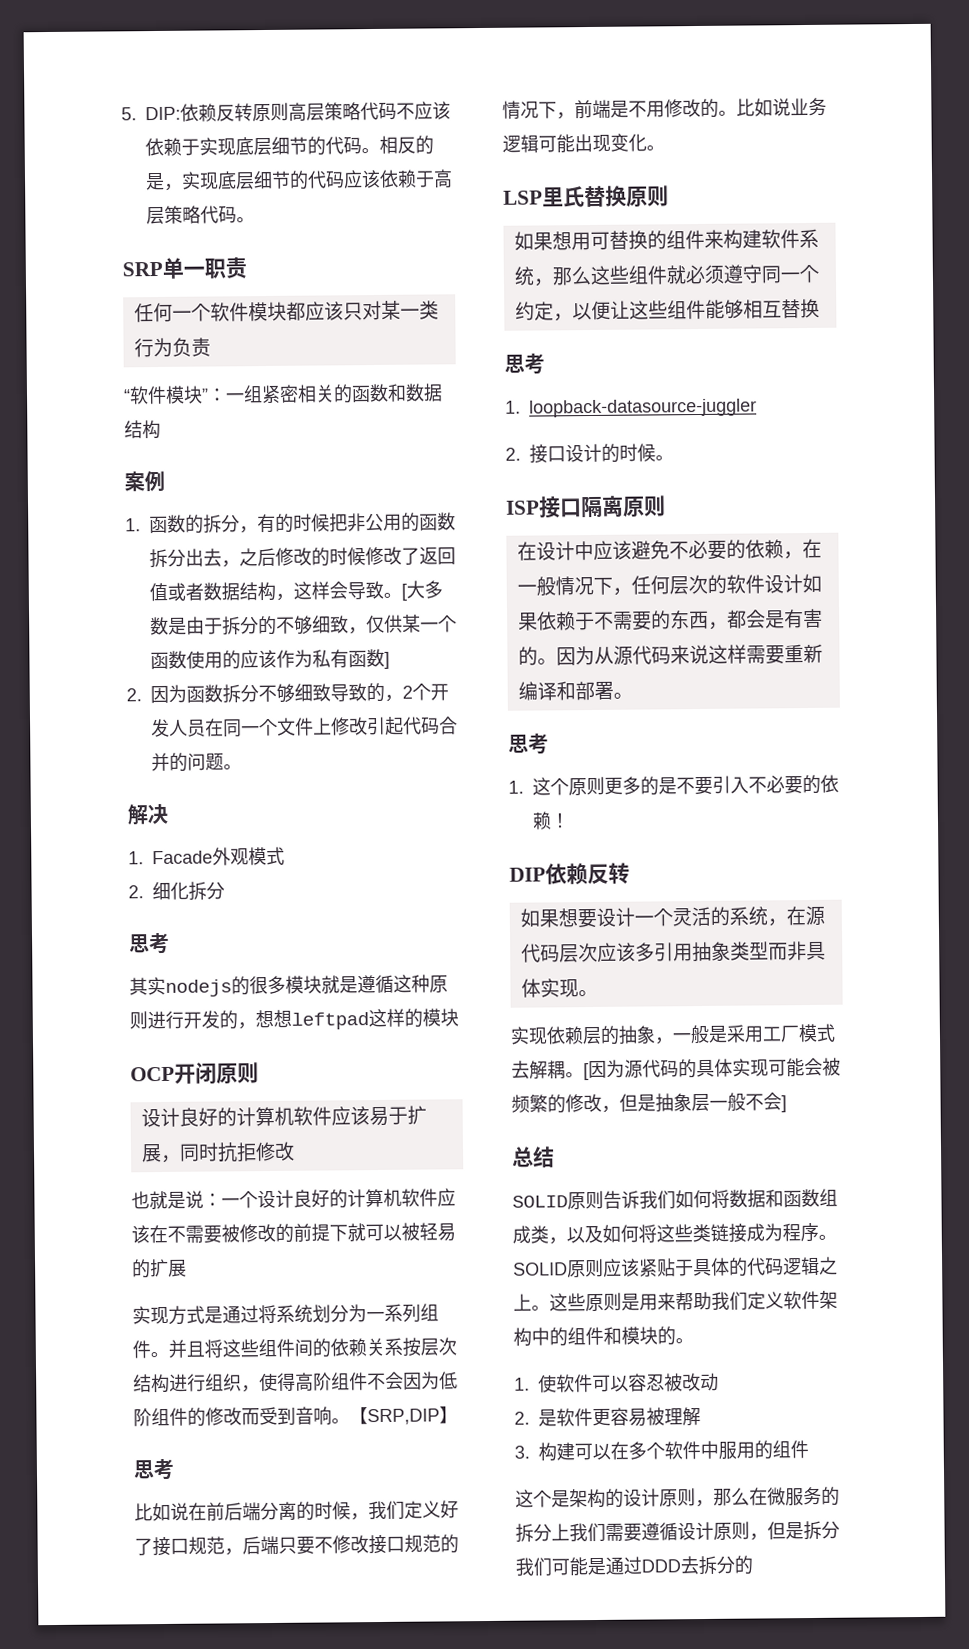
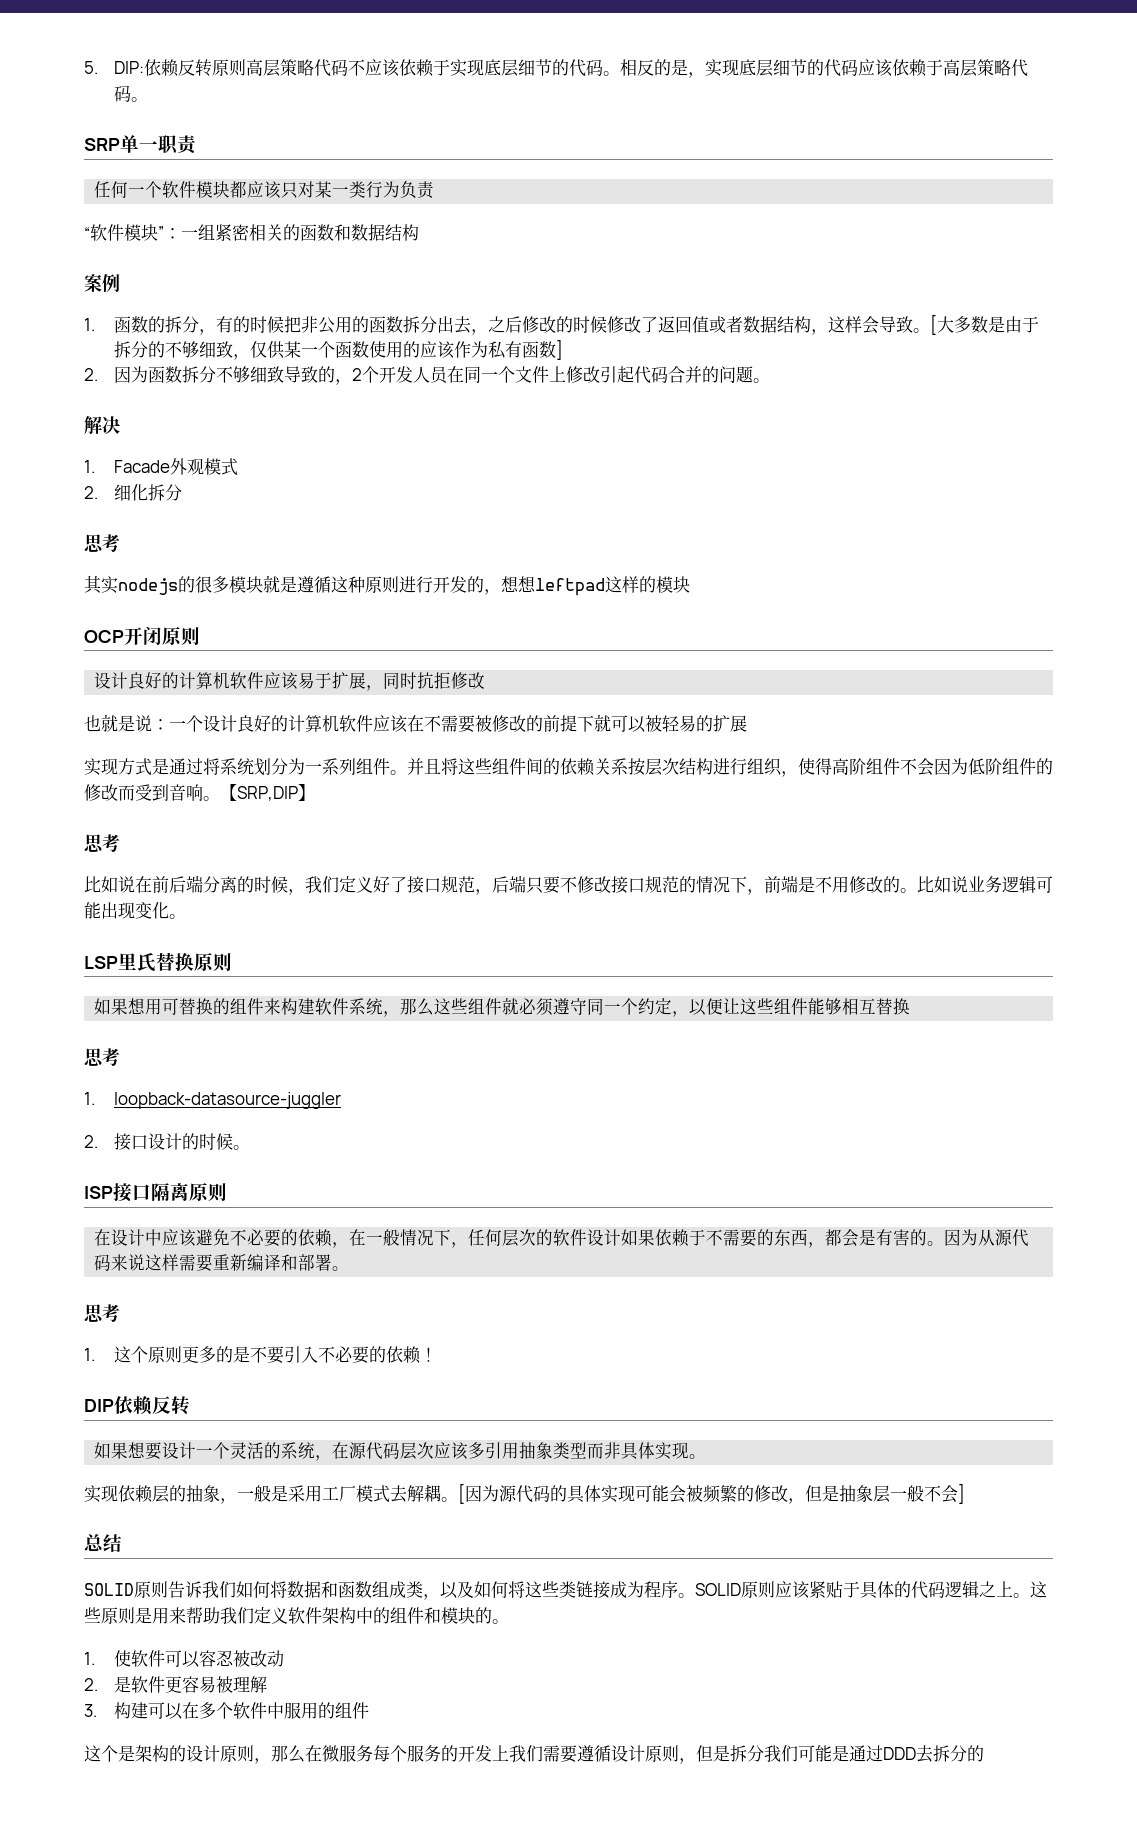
[821,1486,840,1506] [515,1523,552,1543] 的拆分 -> [373,1745,492,1762] 每个服务的开发

